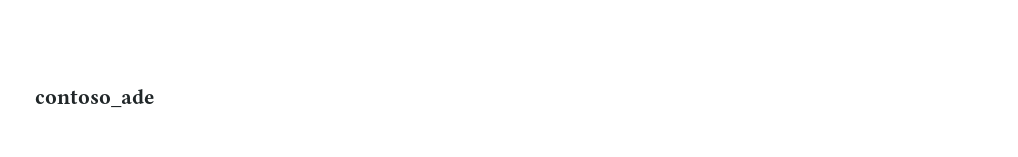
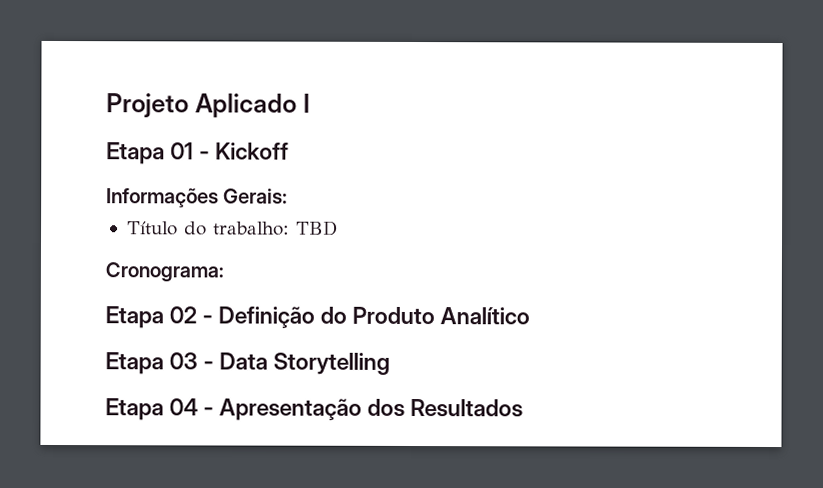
[35,89,155,108] contoso_ade -> [106,93,310,118] [106,142,290,165] [106,188,289,208] [126,220,338,236] [105,262,224,282] [105,306,531,329] [105,352,391,375] [105,398,524,421] Projeto Aplicado I // Etapa 01 - Kickoff // Informações Gerais: // Título do trabalho: TBD // Cronograma: // Etapa 02 - Definição do Produto Analítico // Etapa 03 - Data Storytelling // Etapa 04 - Apresentação dos Resultados

